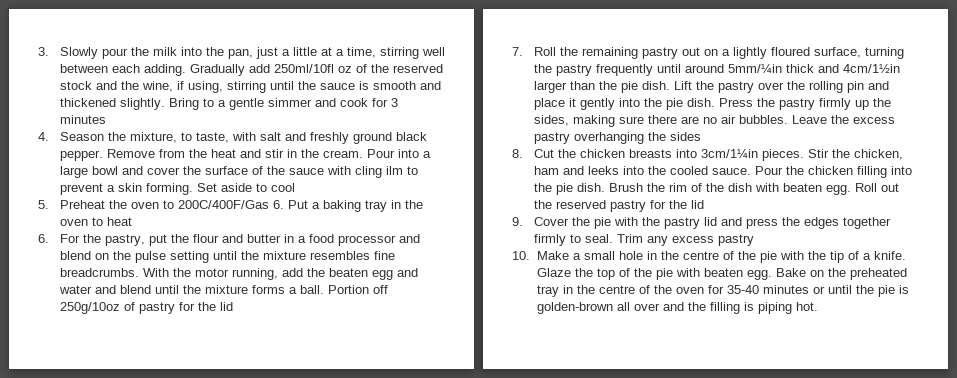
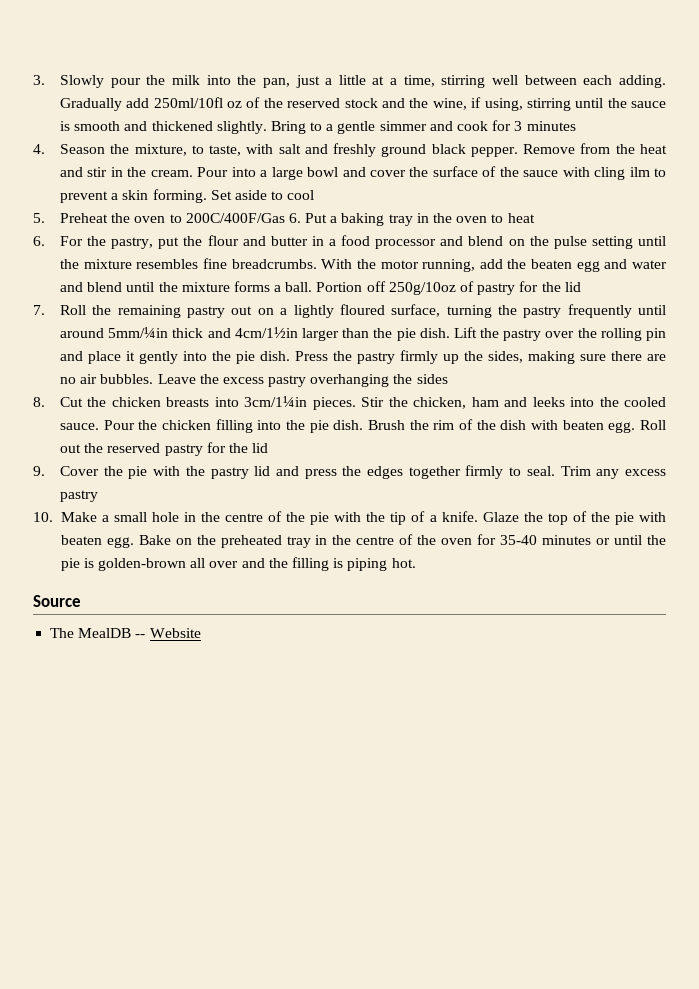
(818, 306) none -> [33,595,81,607] [50,628,201,638] // Source // The MealDB -- Website

